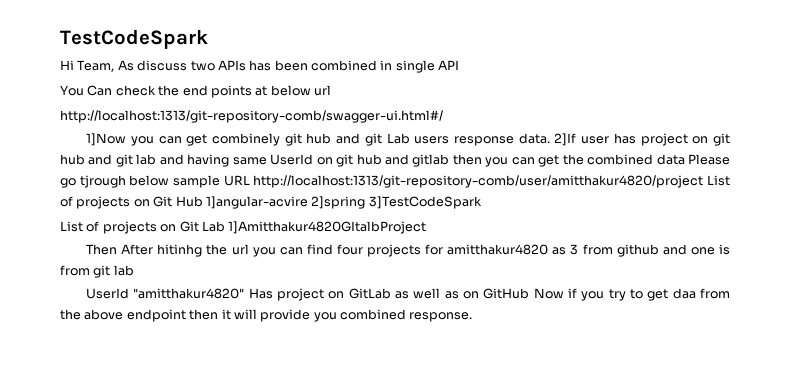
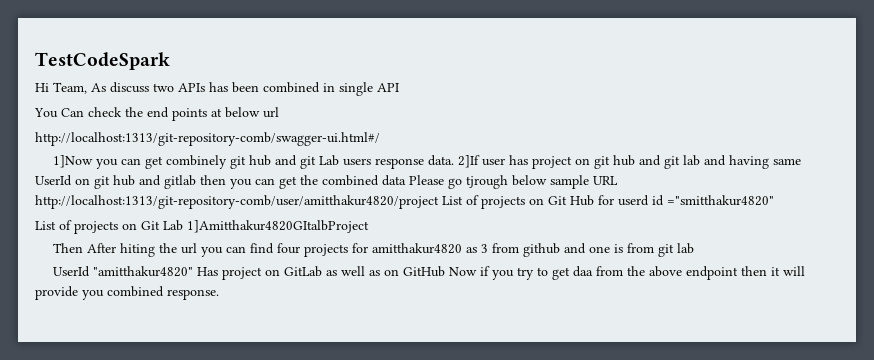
[205,196,482,209] 1]angular-acvire 2]spring 3]TestCodeSpark -> [598,195,774,206] for userd id ="smitthakur4820"
[157,244,203,257] hitinhg -> [120,243,156,257] hiting

